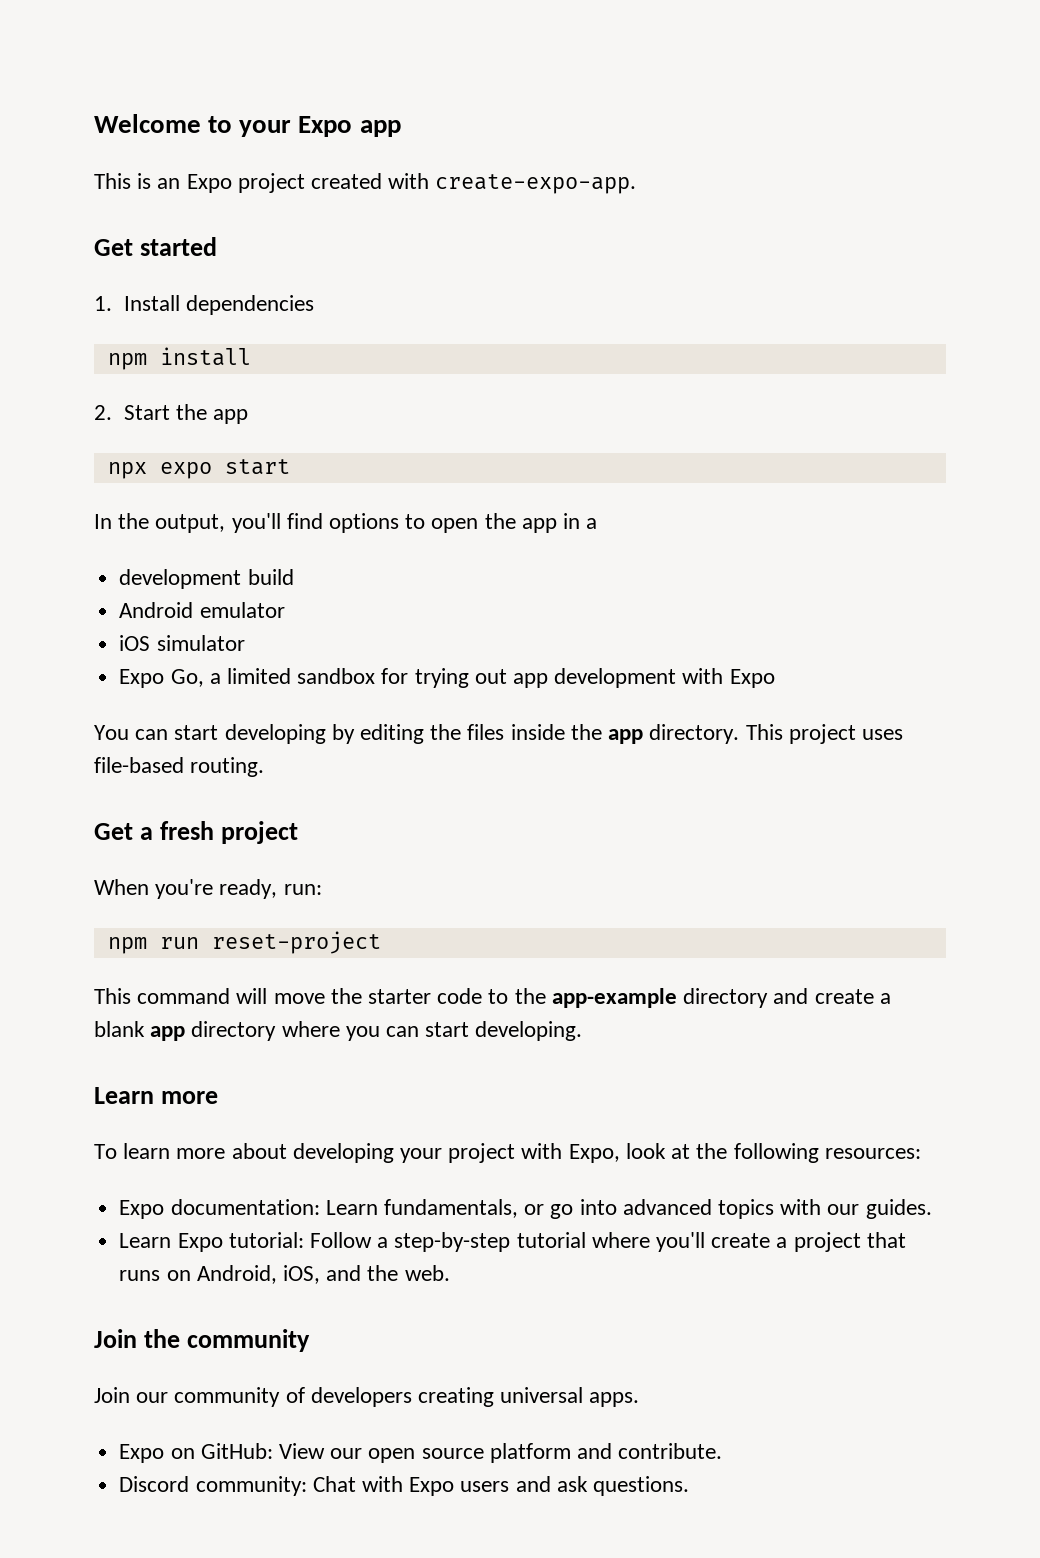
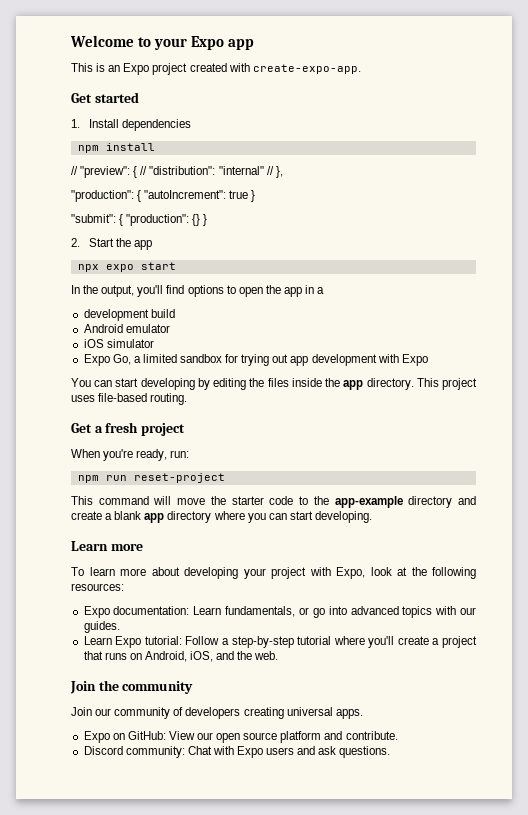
(251, 356) none -> [71,166,283,178] [71,190,256,202] [71,214,208,226] // // "preview": { // "distribution": "internal" // }, // "production": { "autoIncrement": true } // "submit": { "production": {} }

